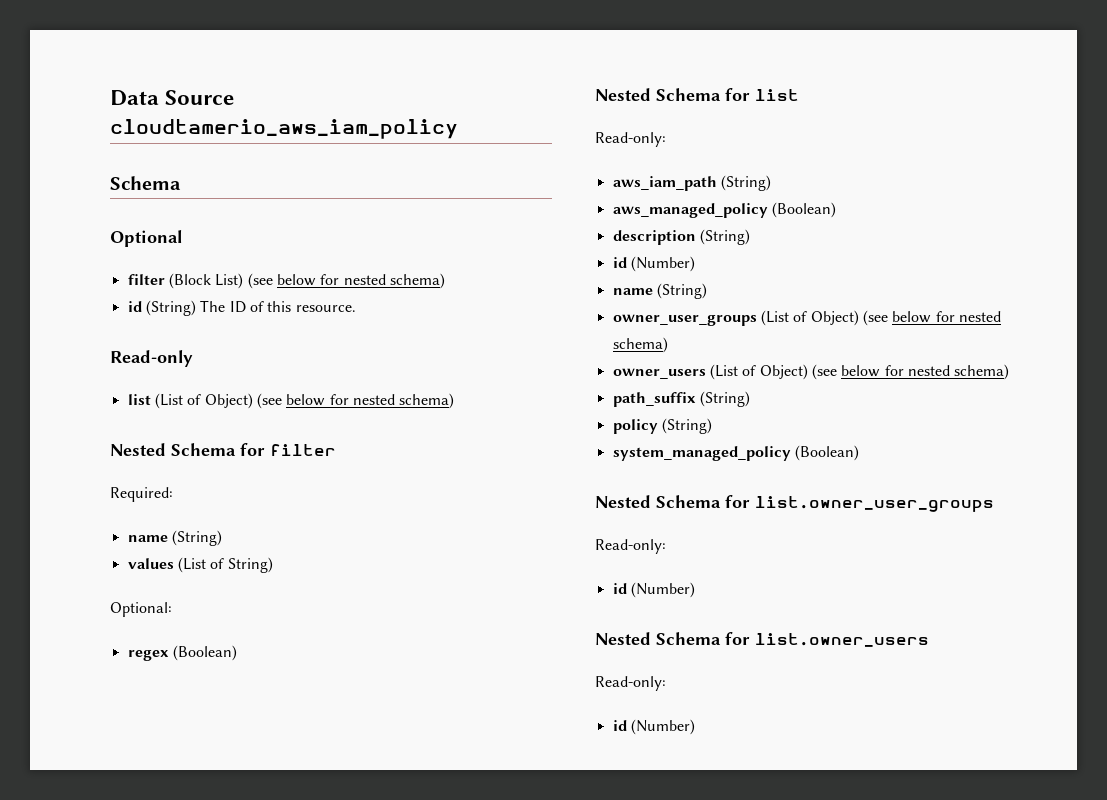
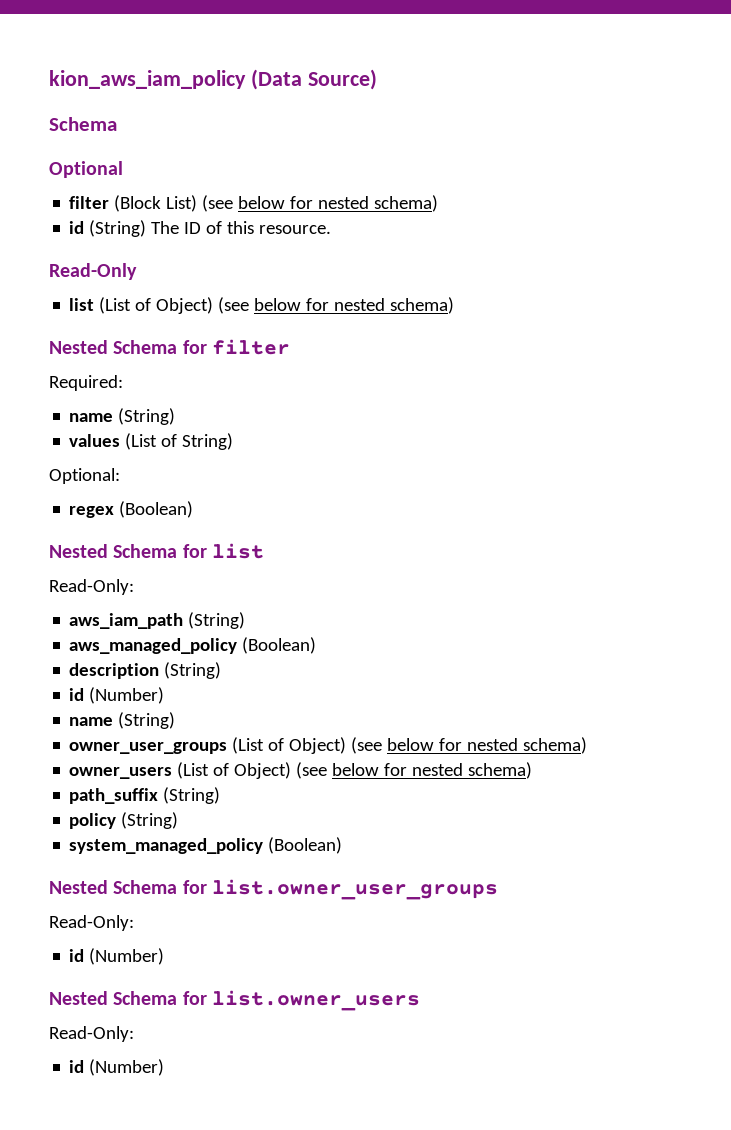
[110,90,235,106] [110,119,458,139] Data Source cloudtamerio_aws_iam_policy -> [49,69,377,90] kion_aws_iam_policy (Data Source)
[110,350,193,367] Read-only -> [49,263,137,280] Read-Only
[595,132,666,147] Read-only: -> [49,579,134,595] Read-Only:
[595,539,666,554] Read-only: -> [49,915,134,931] Read-Only:
[595,676,666,691] Read-only: -> [49,1026,134,1042] Read-Only:

